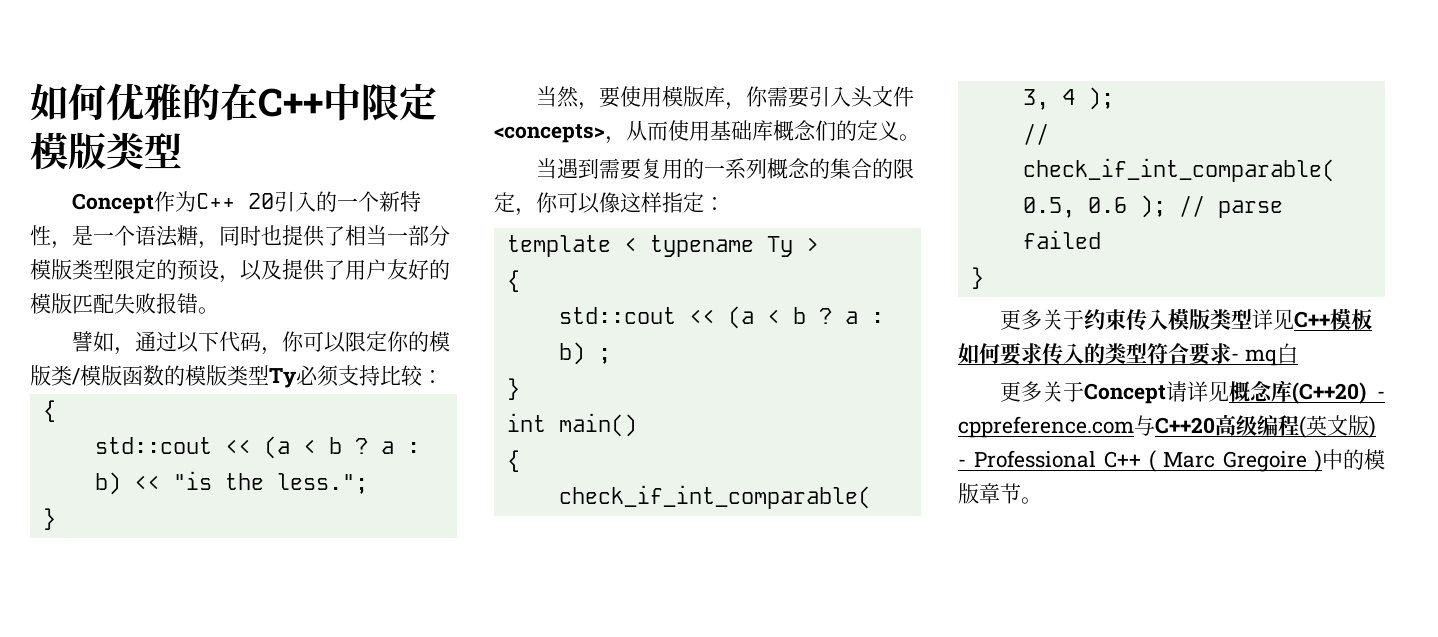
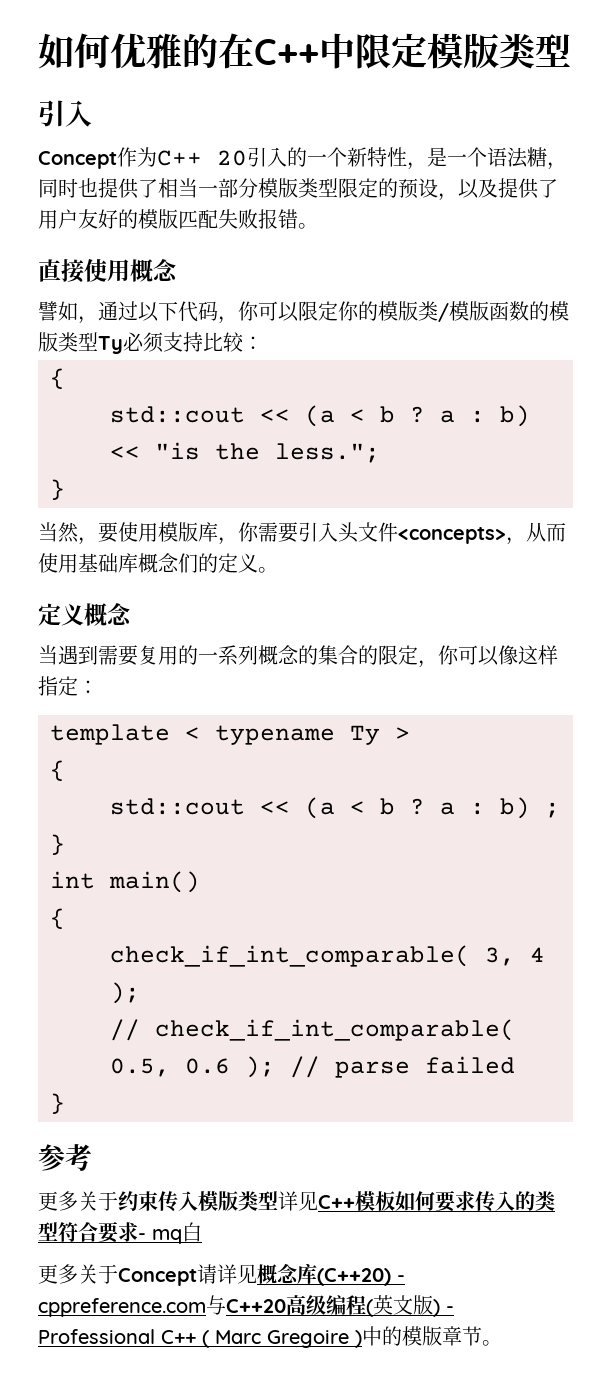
(182, 151) none -> [38,100,92,127] // 引入
(219, 310) none -> [38,259,178,283] // 直接使用概念
(920, 137) none -> [38,603,132,626] // 定义概念
(984, 278) none -> [38,1144,92,1171] // 参考

